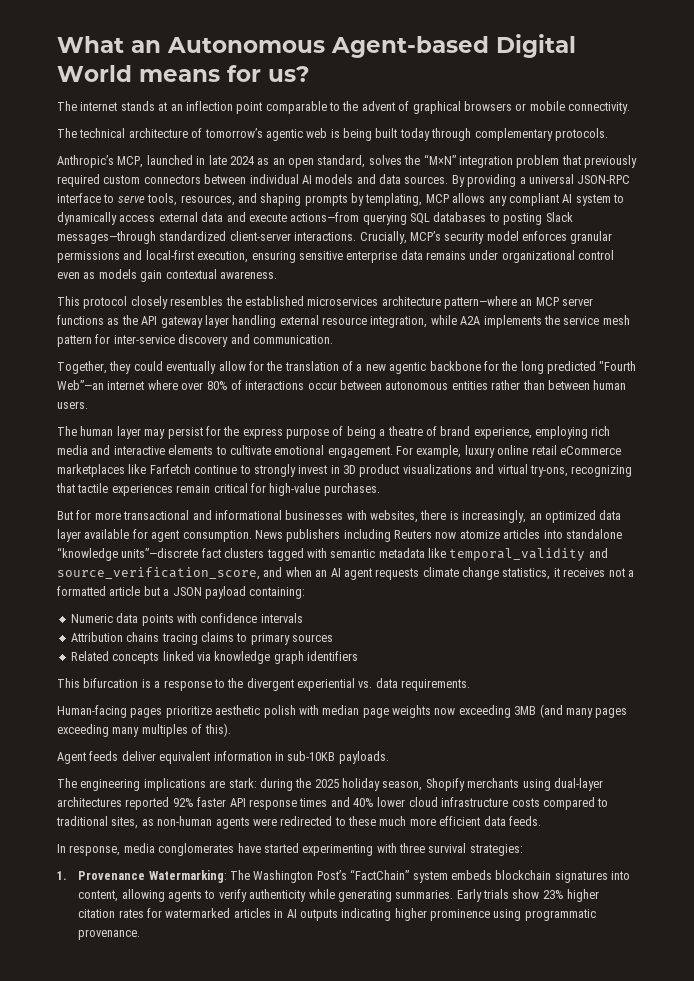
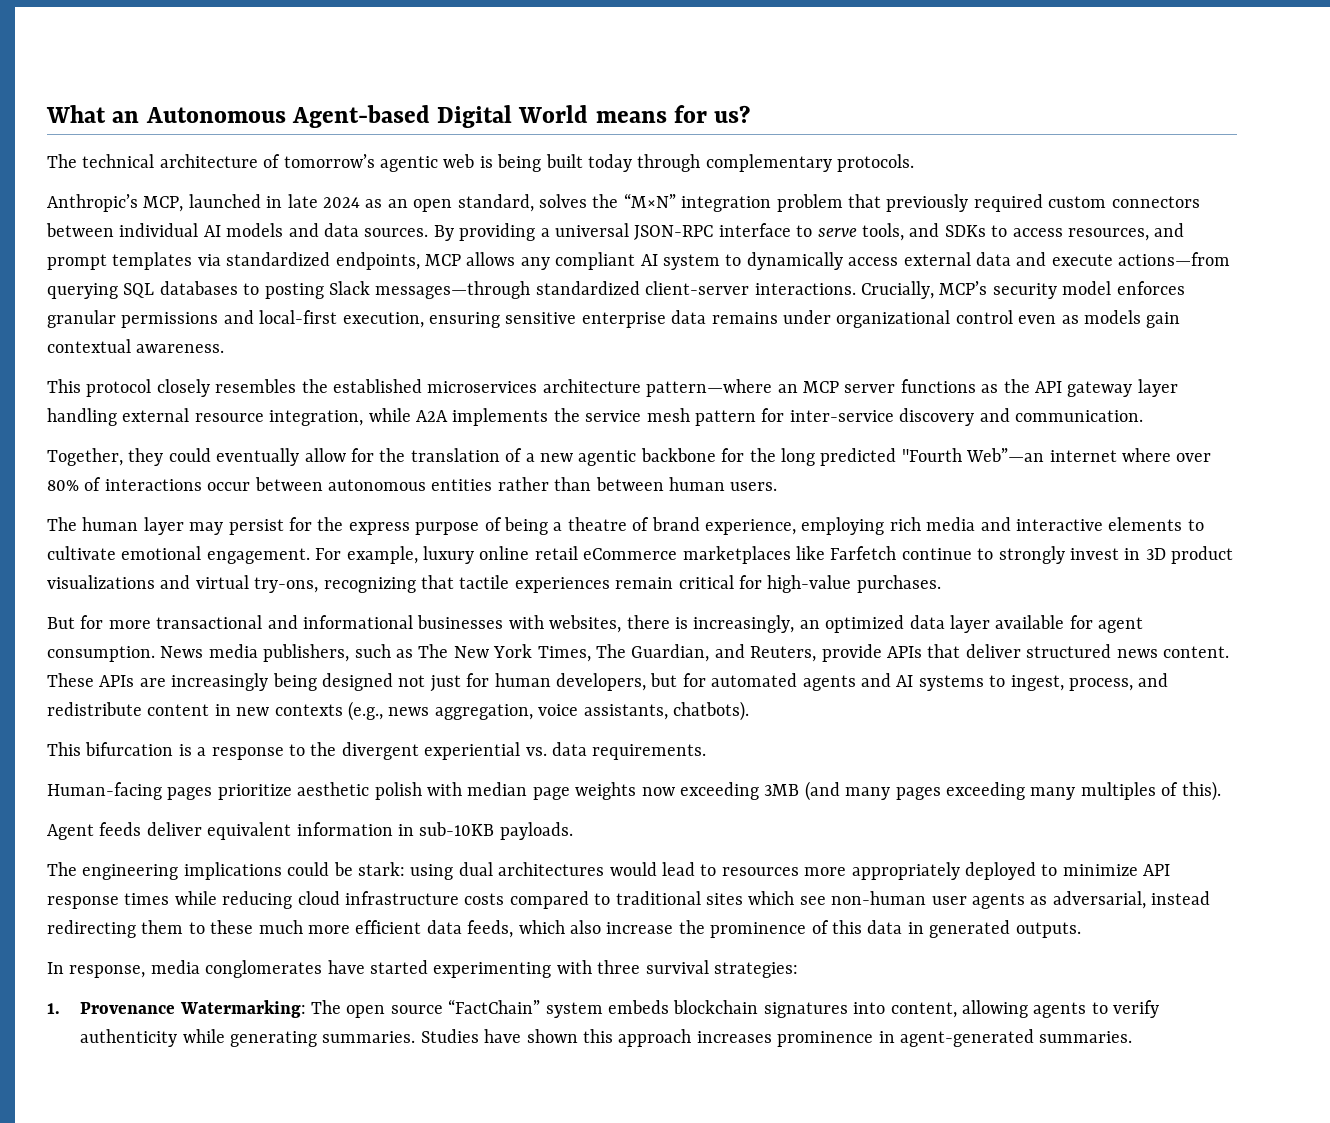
[57,101,630,114] // The internet stands at an inflection point comparable to the advent of graphical browsers or mobile connectivity. -> (751, 114) none
[180,193,423,206] resources, and shaping prompts by templating, -> [909,223,1185,241] [47,252,420,270] and SDKs to access resources, and prompt templates via standardized endpoints,
[286,529,622,542] [57,547,608,561] [57,567,634,580] [57,586,306,599] [70,613,303,626] [70,632,333,645] [70,651,358,664] publishers including Reuters now atomize articles into standalone “knowledge units”—discrete fact clusters tagged with semantic metadata like temporal_validity and source_verification_score, and when an AI agent requests climate change statistics, it receives not a formatted article but a JSON payload containing: // Numeric data points with confidence intervals // Attribution chains tracing claims to primary sources // Related concepts linked via knowledge graph identifiers -> [208,644,1229,662] [47,673,1169,692] [47,701,749,721] media publishers, such as The New York Times, The Guardian, and Reuters, provide APIs that deliver structured news content. These APIs are increasingly being designed not just for human developers, but for automated agents and AI systems to ingest, process, and redistribute content in new contexts (e.g., news aggregation, voice assistants, chatbots).
[209,778,603,791] [57,797,406,810] are stark: during the 2025 holiday season, Shopify merchants using dual-layer architectures reported 92% faster API response times and 40% lower -> [287,862,1171,880] [47,891,293,909] could be stark: using dual architectures would lead to resources more appropriately deployed to minimize API response times while reducing
[111,816,333,829] sites, as non-human agents were redirected -> [705,891,1211,909] [47,920,184,938] sites which see non-human user agents as adversarial, instead redirecting them
[508,816,541,826] feeds. -> [467,920,1081,938] feeds, which also increase the prominence of this data in generated outputs.
[253,870,347,883] Washington Post’s -> [346,1005,443,1018] open source
[456,889,600,902] [78,908,596,921] [78,929,141,940] Early trials show 23% higher citation rates for watermarked articles in AI outputs indicating higher prominence using programmatic provenance. -> [420,1029,1133,1047] Studies have shown this approach increases prominence in agent-generated summaries.

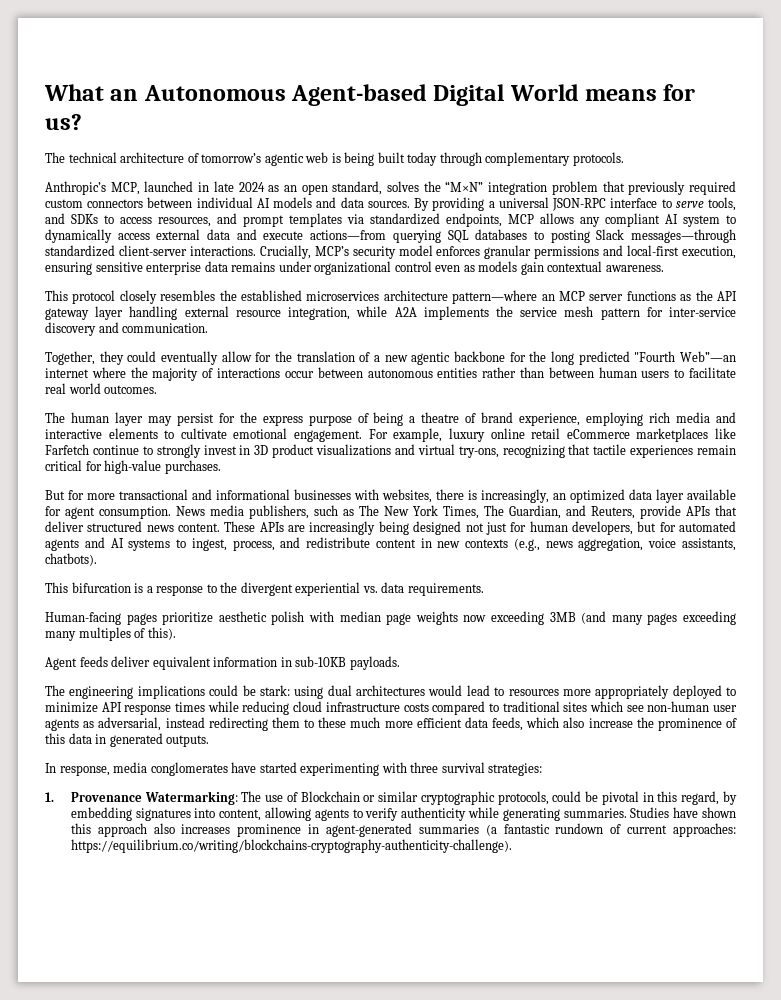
[1176,453,1212,462] [47,480,79,491] over 80% -> [130,367,199,381] the majority
[730,482,778,491] users. -> [641,367,736,378] [45,383,158,394] users to facilitate real world outcomes.
[346,999,759,1018] open source “FactChain” system embeds blockchain -> [265,791,738,805] [70,807,132,821] use of Blockchain or similar cryptographic protocols, could be pivotal in this regard, by embedding
(692, 1038) none -> [153,823,175,834] also
[1039,1031,1133,1043] summaries. -> [418,823,736,837] [70,839,512,853] summaries (a fantastic rundown of current approaches: https://equilibrium.co/writing/blockchains-cryptography-authenticity-challenge).

